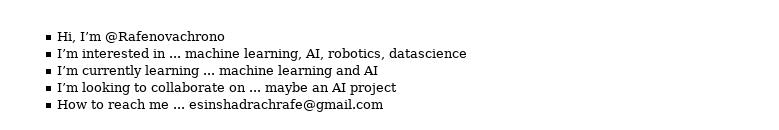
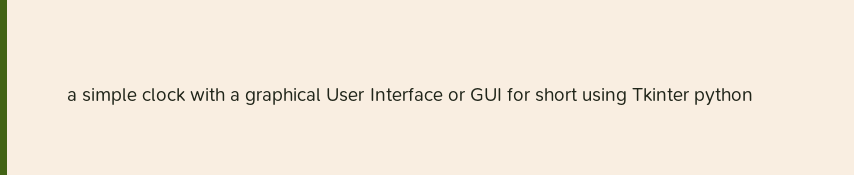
[56,31,225,43] [56,48,467,61] [56,65,378,78] [56,82,397,95] [56,99,383,112] Hi, I’m @Rafenovachrono // I’m interested in ... machine learning, AI, robotics, datascience // I’m currently learning ... machine learning and AI // I’m looking to collaborate on ... maybe an AI project // How to reach me ... esinshadrachrafe@gmail.com -> [66,87,754,106] a simple clock with a graphical User Interface or GUI for short using Tkinter python

